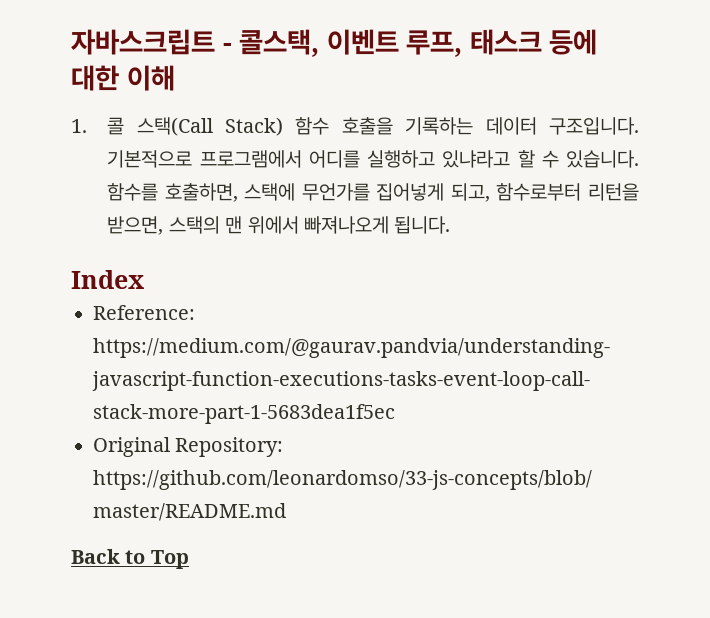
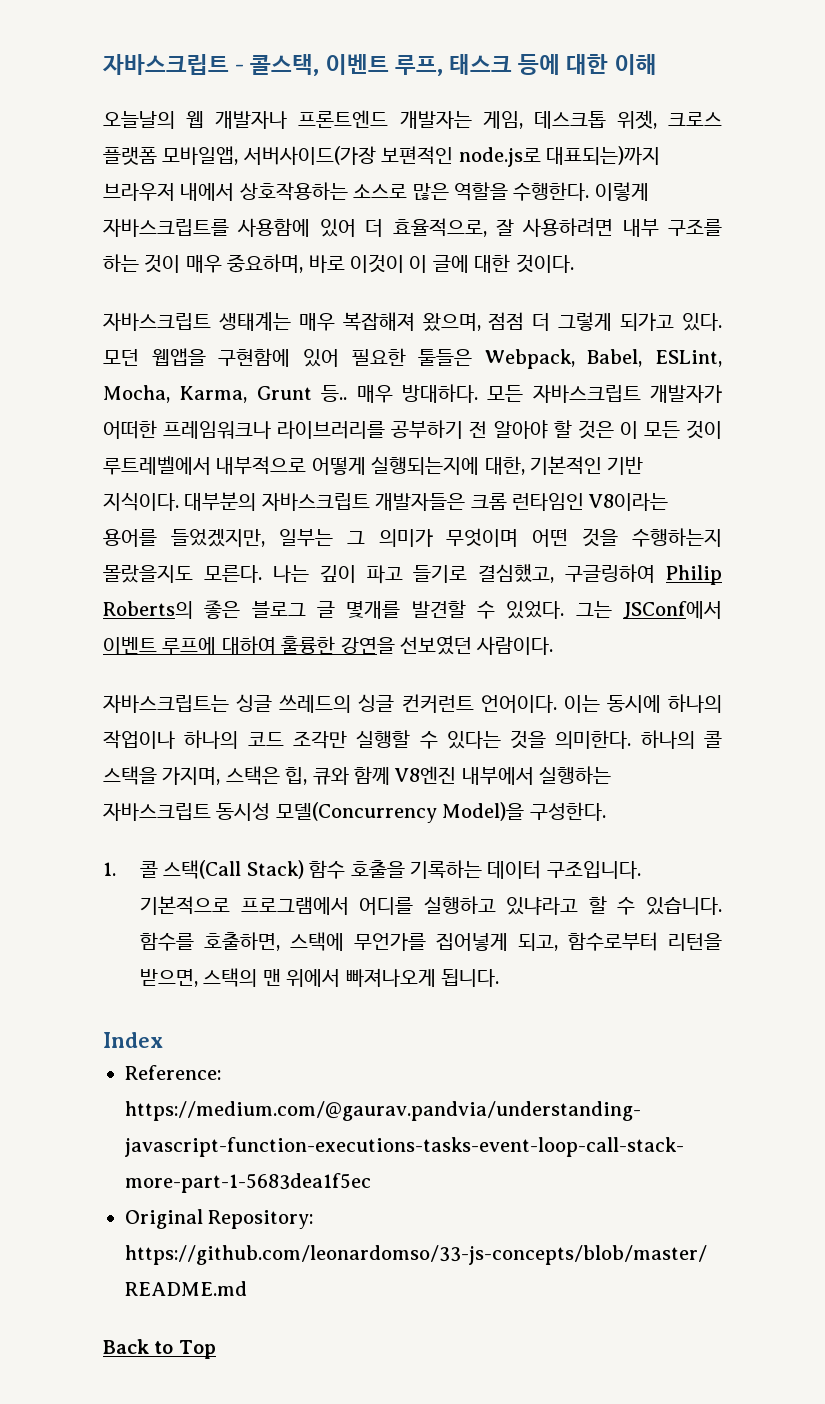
(175, 78) none -> [103,110,722,129] [103,146,660,167] [103,182,649,201] [103,217,722,237] [103,254,574,273] [103,312,723,331] [103,348,722,369] [103,384,722,403] [103,420,723,439] [103,456,644,475] [103,492,669,511] [103,528,722,547] [103,564,722,585] [103,600,722,619] [103,635,554,655] [103,694,722,713] [103,730,722,749] [103,766,612,785] [103,802,606,823] // 오늘날의 웹 개발자나 프론트엔드 개발자는 게임, 데스크톱 위젯, 크로스 플랫폼 모바일앱, 서버사이드(가장 보편적인 node.js로 대표되는)까지 브라우저 내에서 상호작용하는 소스로 많은 역할을 수행한다. 이렇게 자바스크립트를 사용함에 있어 더 효율적으로, 잘 사용하려면 내부 구조를 하는 것이 매우 중요하며, 바로 이것이 이 글에 대한 것이다. // 자바스크립트 생태계는 매우 복잡해져 왔으며, 점점 더 그렇게 되가고 있다. 모던 웹앱을 구현함에 있어 필요한 툴들은 Webpack, Babel, ESLint, Mocha, Karma, Grunt 등.. 매우 방대하다. 모든 자바스크립트 개발자가 어떠한 프레임워크나 라이브러리를 공부하기 전 알아야 할 것은 이 모든 것이 루트레벨에서 내부적으로 어떻게 실행되는지에 대한, 기본적인 기반 지식이다. 대부분의 자바스크립트 개발자들은 크롬 런타임인 V8이라는 용어를 들었겠지만, 일부는 그 의미가 무엇이며 어떤 것을 수행하는지 몰랐을지도 모른다. 나는 깊이 파고 들기로 결심했고, 구글링하여 Philip Roberts의 좋은 블로그 글 몇개를 발견할 수 있었다. 그는 JSConf에서 이벤트 루프에 대하여 훌륭한 강연을 선보였던 사람이다. // 자바스크립트는 싱글 쓰레드의 싱글 컨커런트 언어이다. 이는 동시에 하나의 작업이나 하나의 코드 조각만 실행할 수 있다는 것을 의미한다. 하나의 콜 스택을 가지며, 스택은 힙, 큐와 함께 V8엔진 내부에서 실행하는 자바스크립트 동시성 모델(Concurrency Model)을 구성한다.

